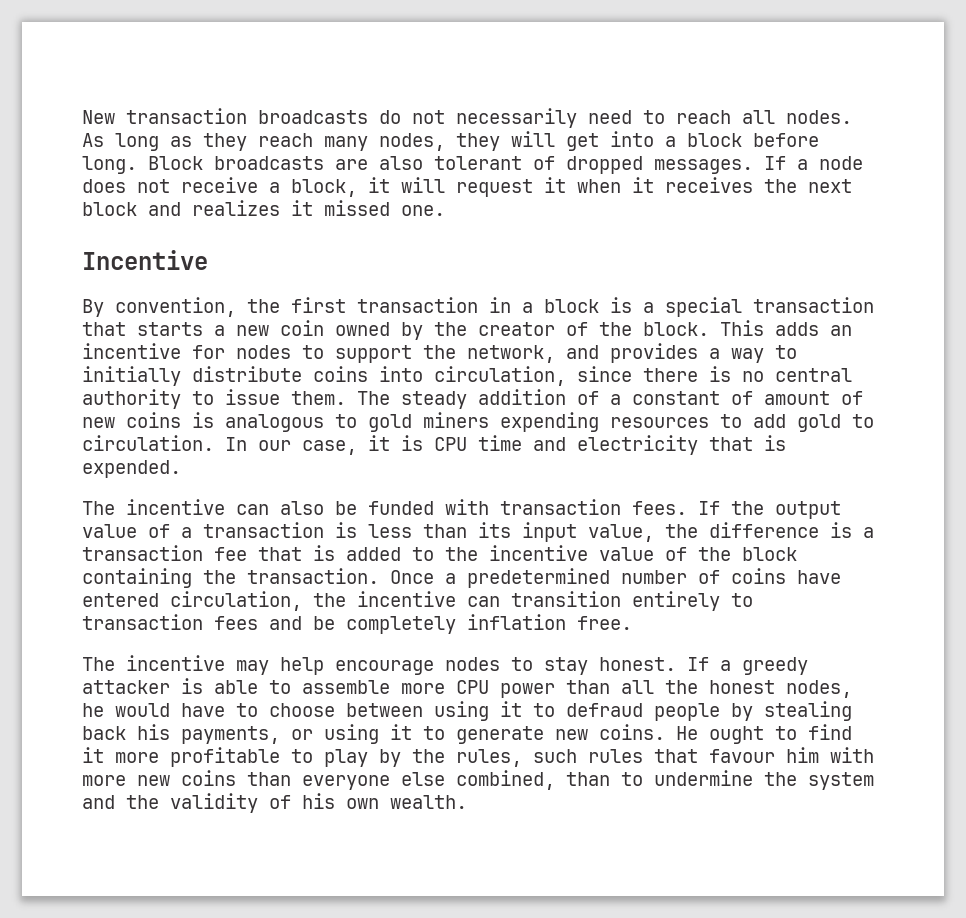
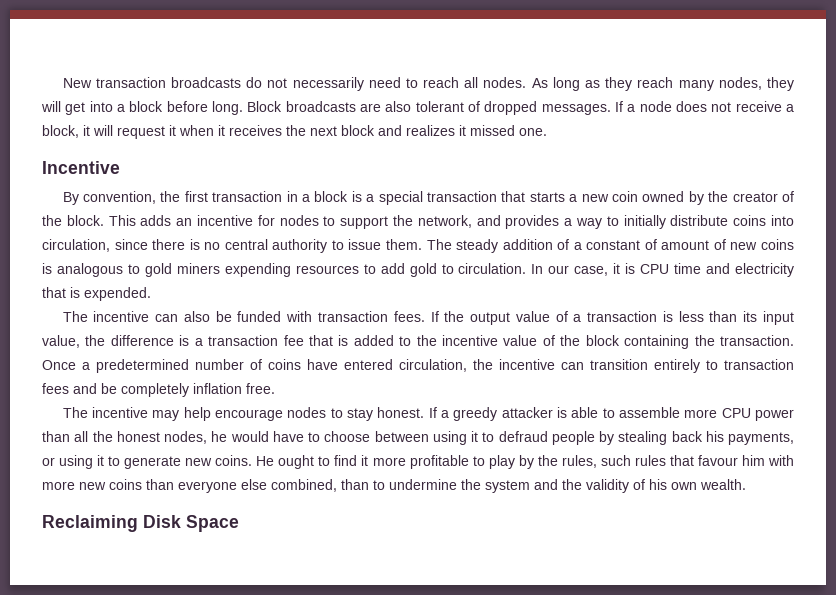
(467, 802) none -> [42,515,239,532] // Reclaiming Disk Space

